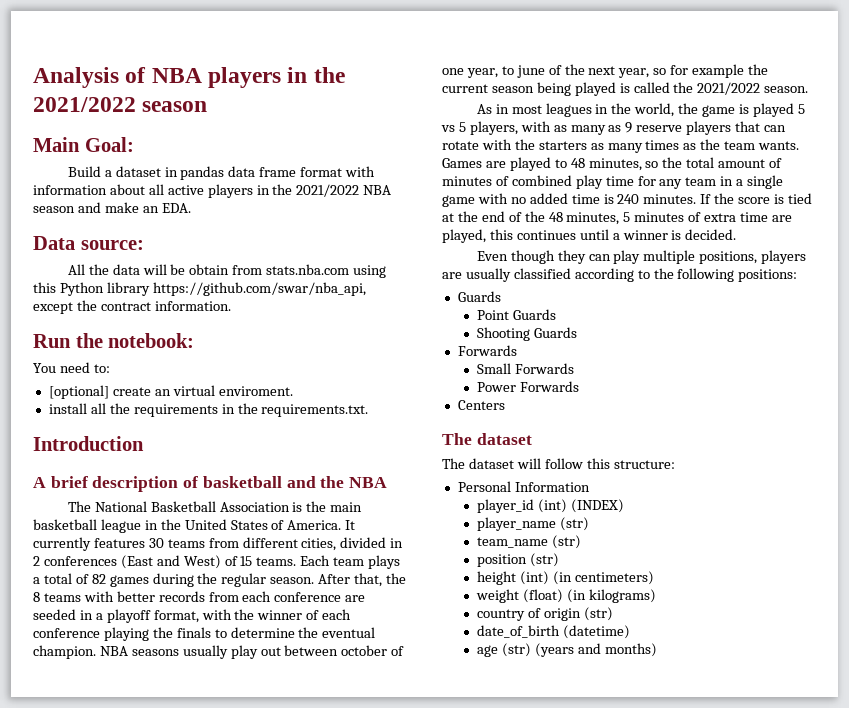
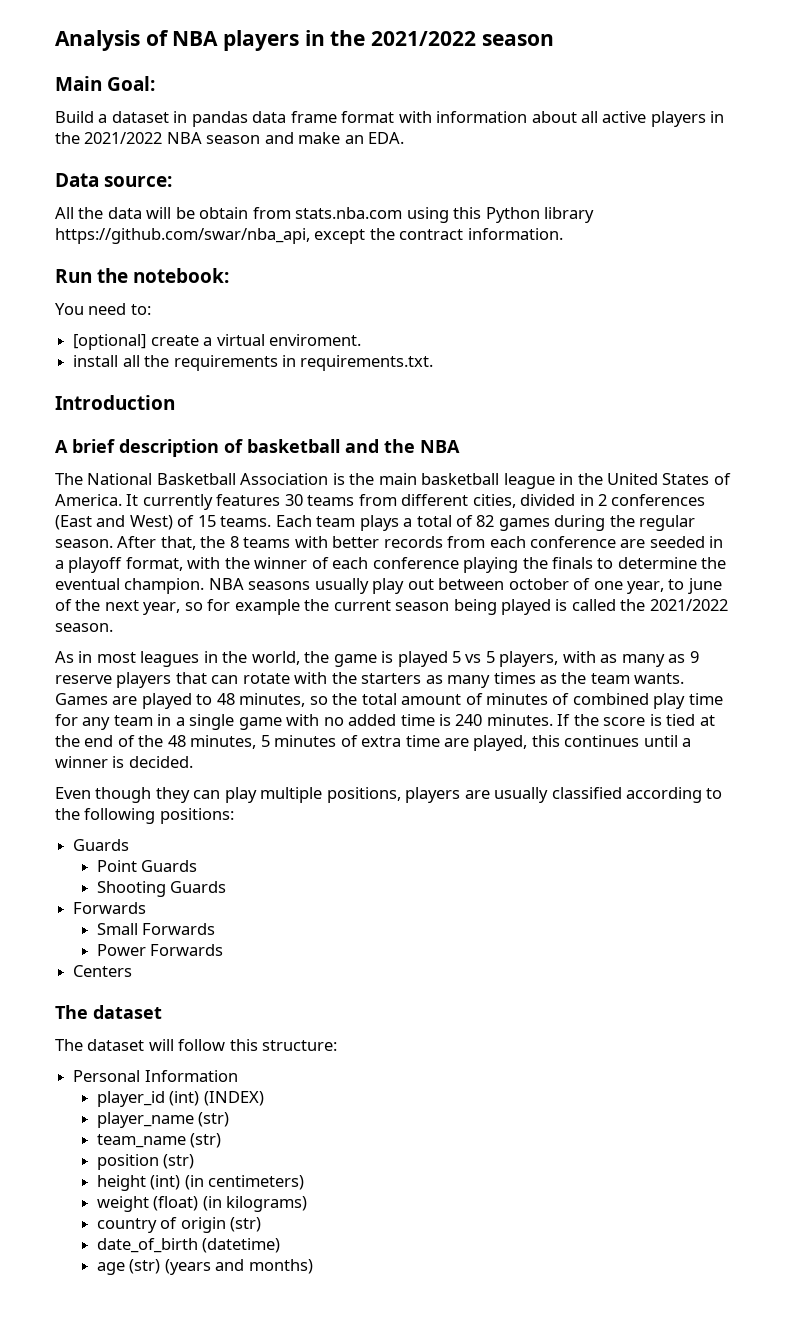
[154,389,171,396] an -> [203,337,213,346] a
[237,403,258,414] the -> (296, 361) none

